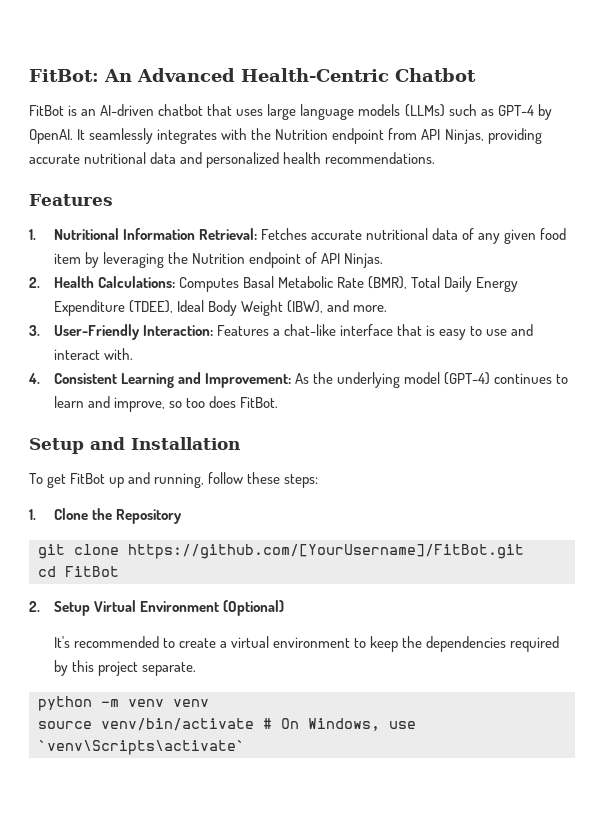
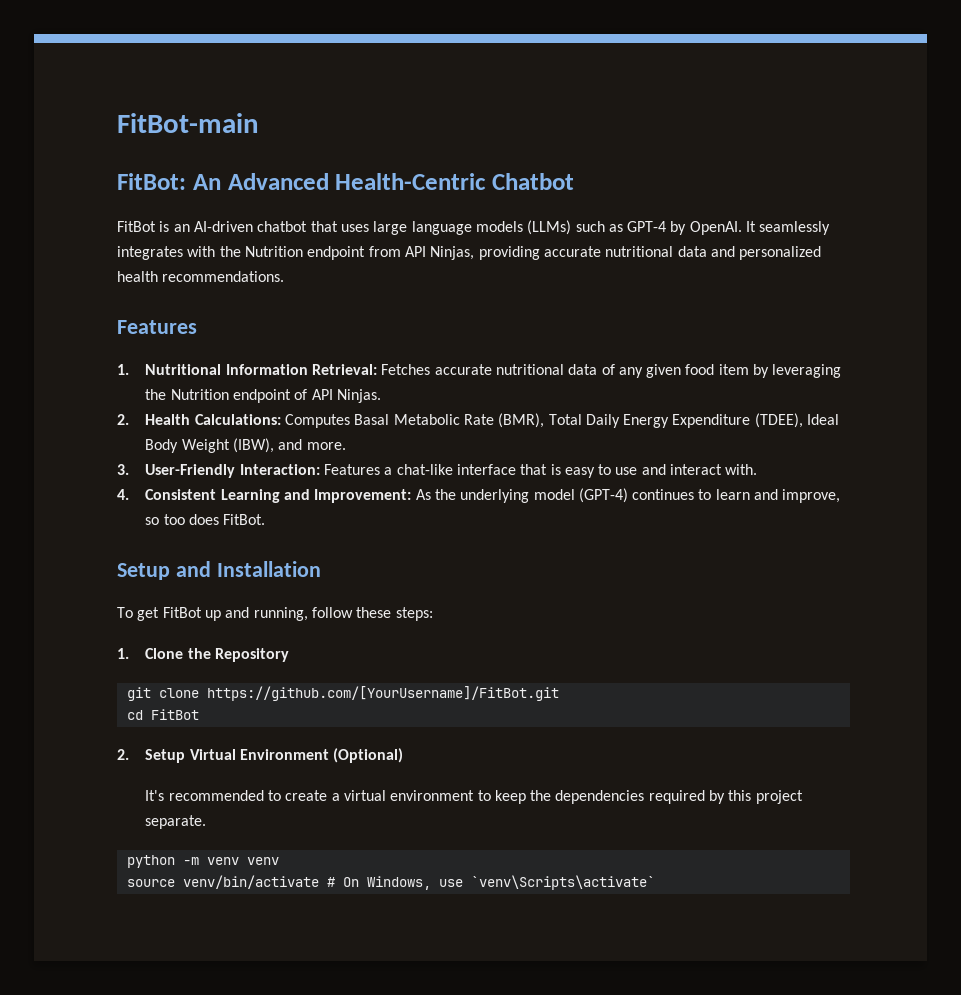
(29, 75) none -> [117,113,259,133] FitBot-main //

